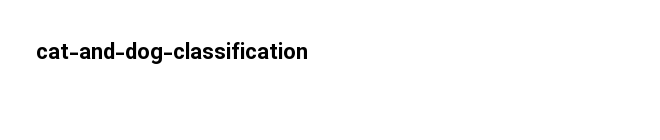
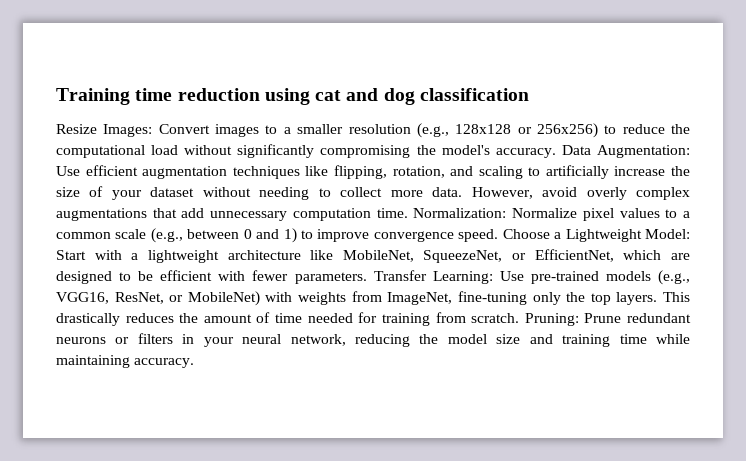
[36,42,308,64] cat-and-dog-classification -> [56,88,529,105] [56,123,690,138] [56,144,691,158] [56,165,690,179] [56,186,690,200] [56,208,691,221] [56,228,691,243] [56,249,690,263] [56,270,690,285] [56,291,691,306] [56,312,692,326] [56,333,691,347] [56,355,195,368] Training time reduction using cat and dog classification // Resize Images: Convert images to a smaller resolution (e.g., 128x128 or 256x256) to reduce the computational load without significantly compromising the model's accuracy. Data Augmentation: Use efficient augmentation techniques like flipping, rotation, and scaling to artificially increase the size of your dataset without needing to collect more data. However, avoid overly complex augmentations that add unnecessary computation time. Normalization: Normalize pixel values to a common scale (e.g., between 0 and 1) to improve convergence speed. Choose a Lightweight Model: Start with a lightweight architecture like MobileNet, SqueezeNet, or EfficientNet, which are designed to be efficient with fewer parameters. Transfer Learning: Use pre-trained models (e.g., VGG16, ResNet, or MobileNet) with weights from ImageNet, fine-tuning only the top layers. This drastically reduces the amount of time needed for training from scratch. Pruning: Prune redundant neurons or filters in your neural network, reducing the model size and training time while maintaining accuracy.

